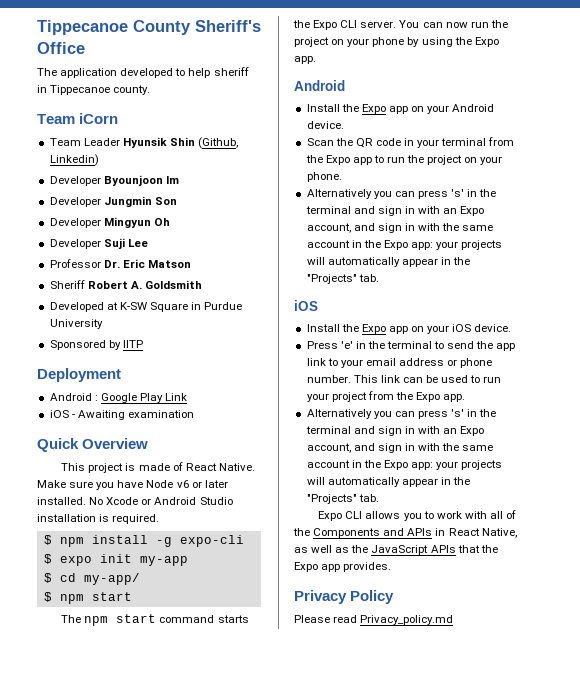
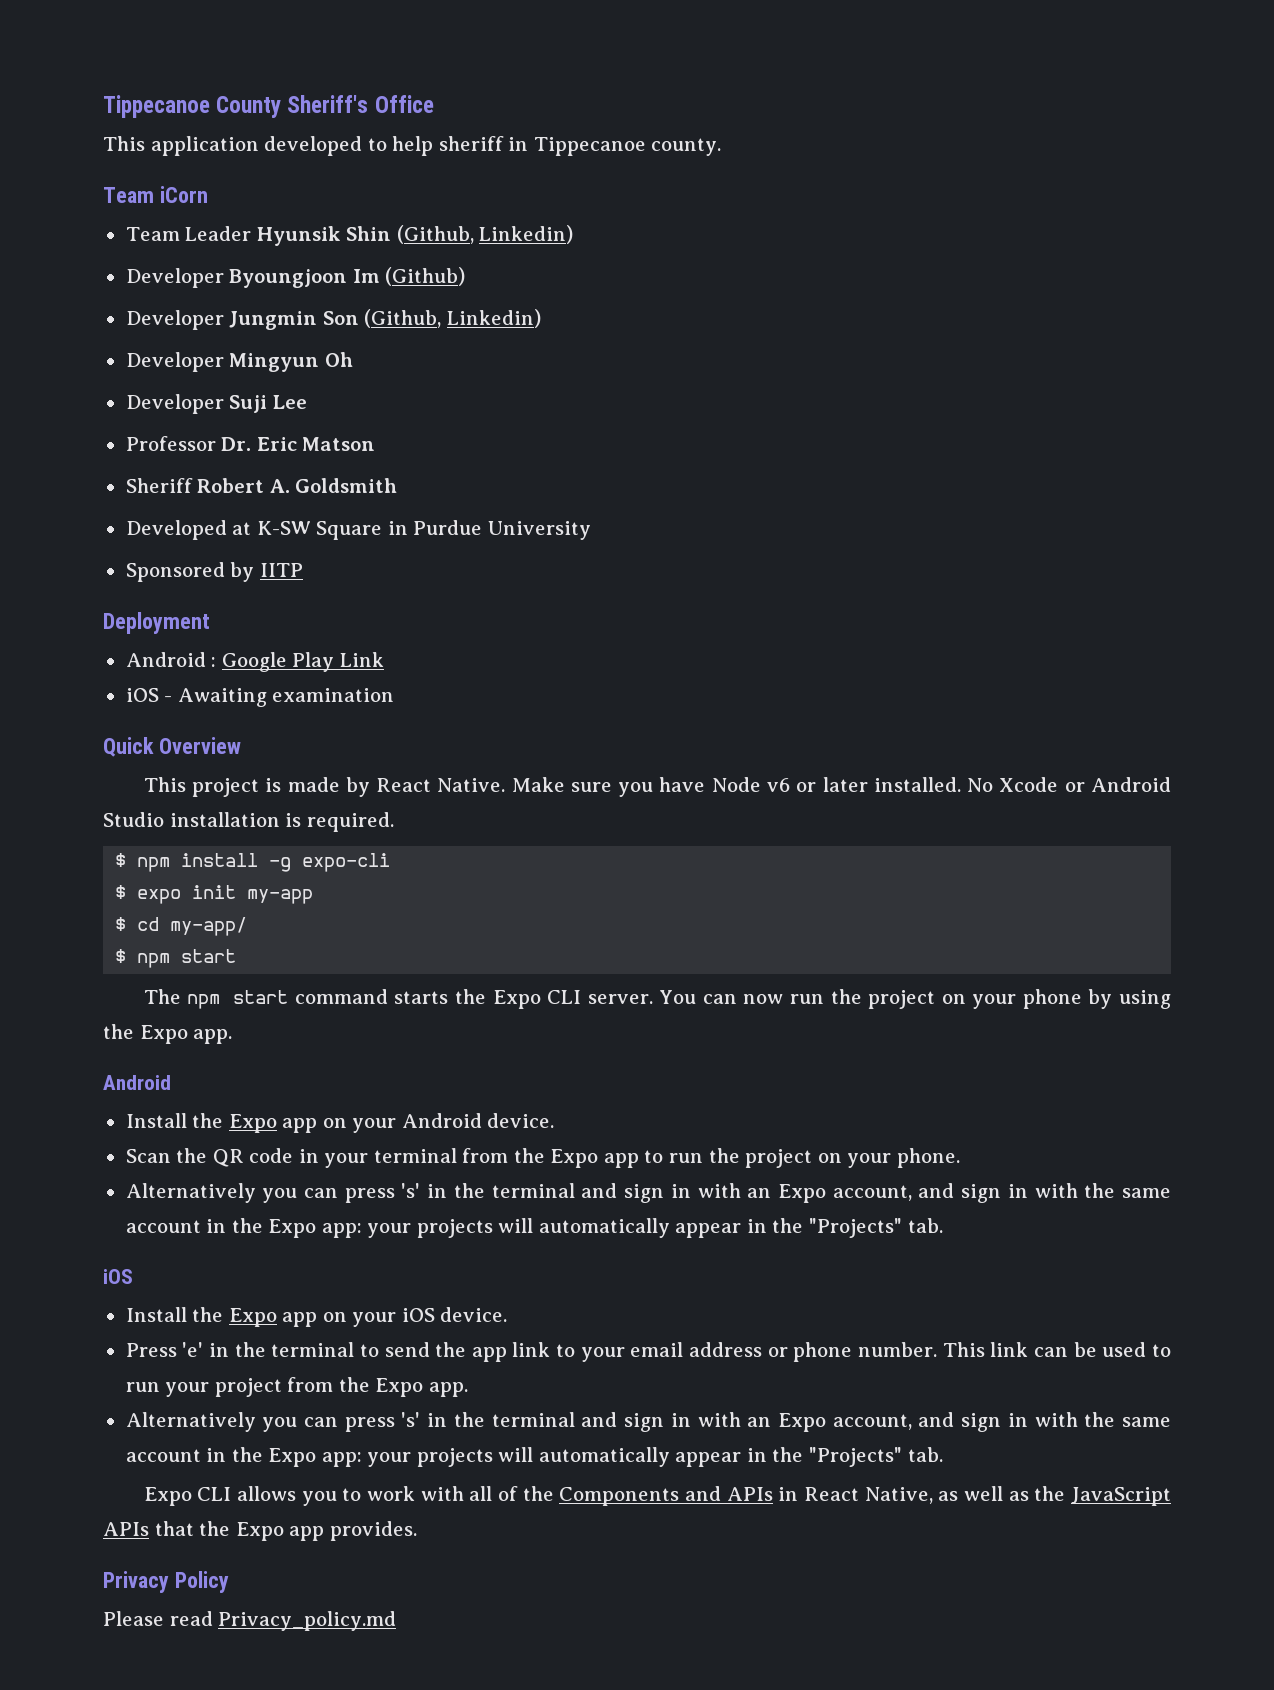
[37,68,57,76] The -> [103,136,145,151] This
[103,175,163,186] Byounjoon -> [229,269,348,288] Byoungjoon
(179, 180) none -> [385,267,466,286] (Github)
(177, 201) none -> [364,309,541,328] (Github, Linkedin)
[172,462,183,471] of -> [345,777,370,797] by

